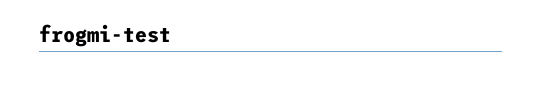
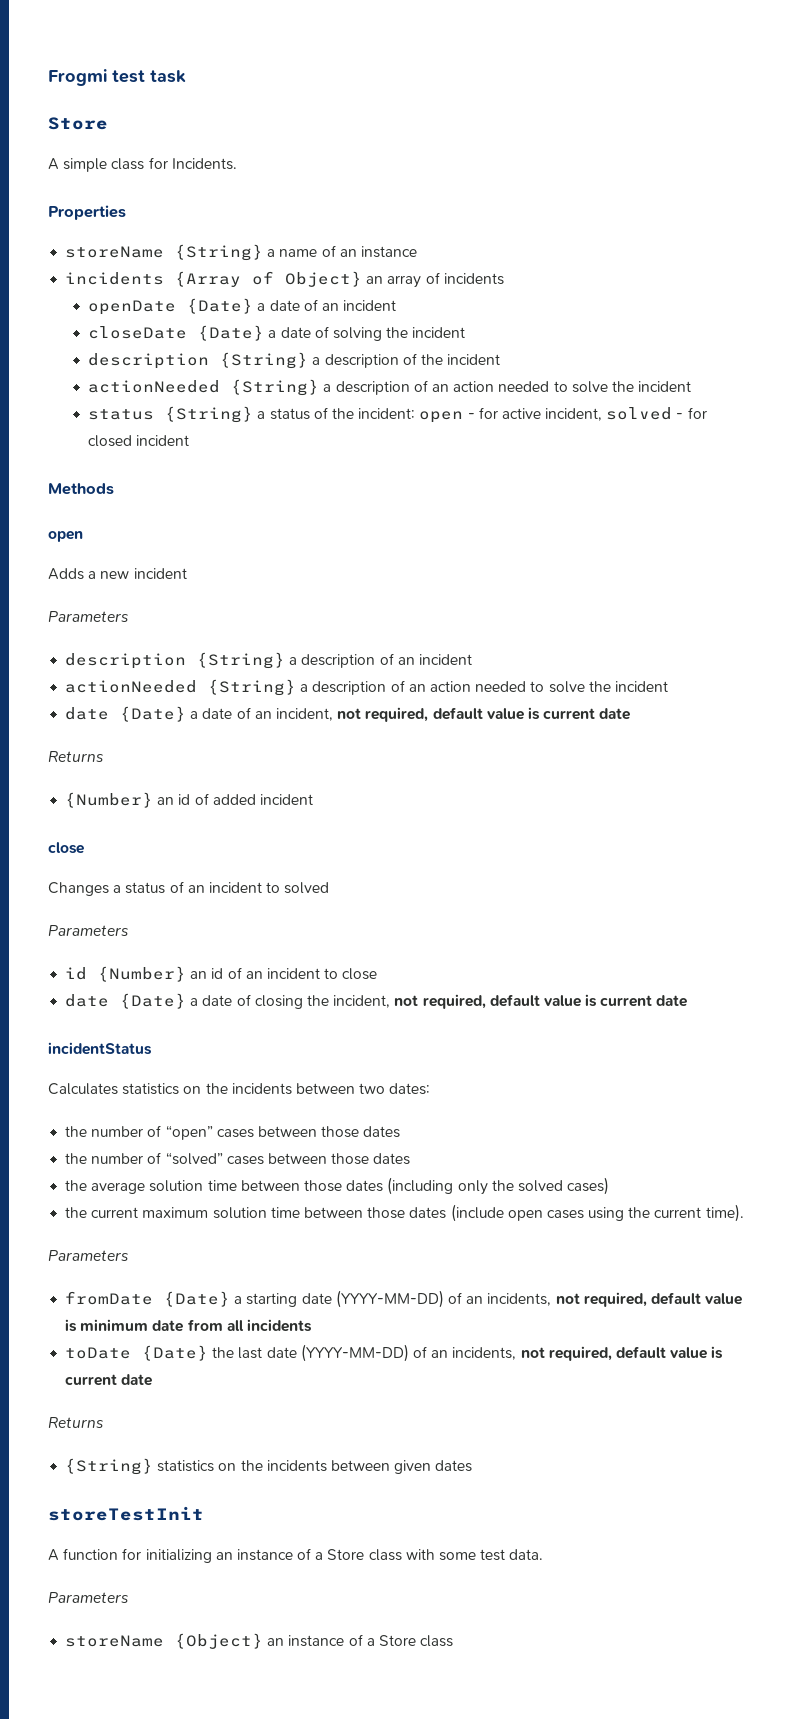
[39,24,171,47] frogmi-test -> [48,69,186,86] [48,117,108,130] [48,157,237,172] [48,205,126,220] [65,244,417,261] [65,271,504,288] [88,298,397,315] [88,325,466,341] [88,352,501,369] [88,379,692,396] [88,406,707,423] [88,435,190,447] [48,483,114,495] [48,531,83,542] [48,568,187,580] [48,611,129,622] [65,652,472,669] [65,679,668,696] [65,706,631,722] [48,751,104,762] [65,792,313,808] [48,842,84,854] [48,881,330,896] [48,925,129,936] [65,966,378,982] [65,993,688,1009] [48,1042,152,1055] [48,1083,431,1095] [65,1125,401,1140] [65,1152,411,1165] [65,1177,610,1195] [65,1204,744,1222] [48,1250,129,1261] [65,1290,743,1308] [65,1319,312,1332] [65,1344,724,1362] [65,1374,153,1386] [48,1417,104,1428] [65,1458,473,1475] [48,1506,204,1521] [48,1548,544,1563] [48,1592,129,1603] [65,1633,454,1649] Frogmi test task // Store // A simple class for Incidents. // Properties // storeName {String} a name of an instance // incidents {Array of Object} an array of incidents // openDate {Date} a date of an incident // closeDate {Date} a date of solving the incident // description {String} a description of the incident // actionNeeded {String} a description of an action needed to solve the incident // status {String} a status of the incident: open - for active incident, solved - for closed incident // Methods // open // Adds a new incident // Parameters // description {String} a description of an incident // actionNeeded {String} a description of an action needed to solve the incident // date {Date} a date of an incident, not required, default value is current date // Returns // {Number} an id of added incident // close // Changes a status of an incident to solved // Parameters // id {Number} an id of an incident to close // date {Date} a date of closing the incident, not required, default value is current date // incidentStatus // Calculates statistics on the incidents between two dates: // the number of “open” cases between those dates // the number of “solved” cases between those dates // the average solution time between those dates (including only the solved cases) // the current maximum solution time between those dates (include open cases using the current time). // Parameters // fromDate {Date} a starting date (YYYY-MM-DD) of an incidents, not required, default value is minimum date from all incidents // toDate {Date} the last date (YYYY-MM-DD) of an incidents, not required, default value is current date // Returns // {String} statistics on the incidents between given dates // storeTestInit // A function for initializing an instance of a Store class with some test data. // Parameters // storeName {Object} an instance of a Store class

